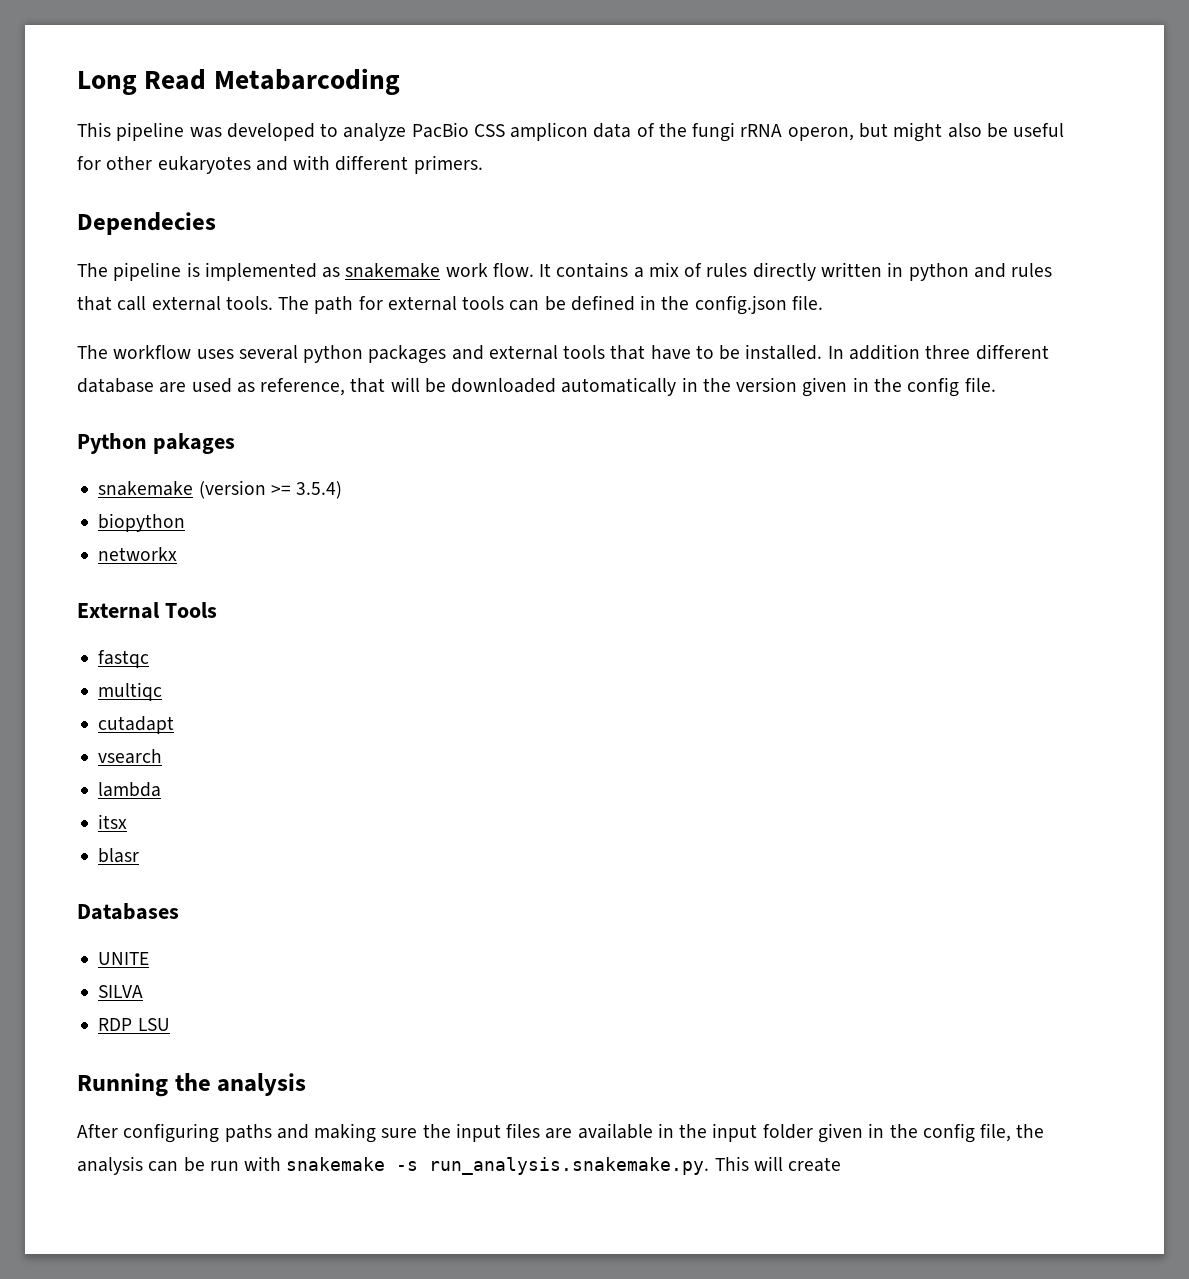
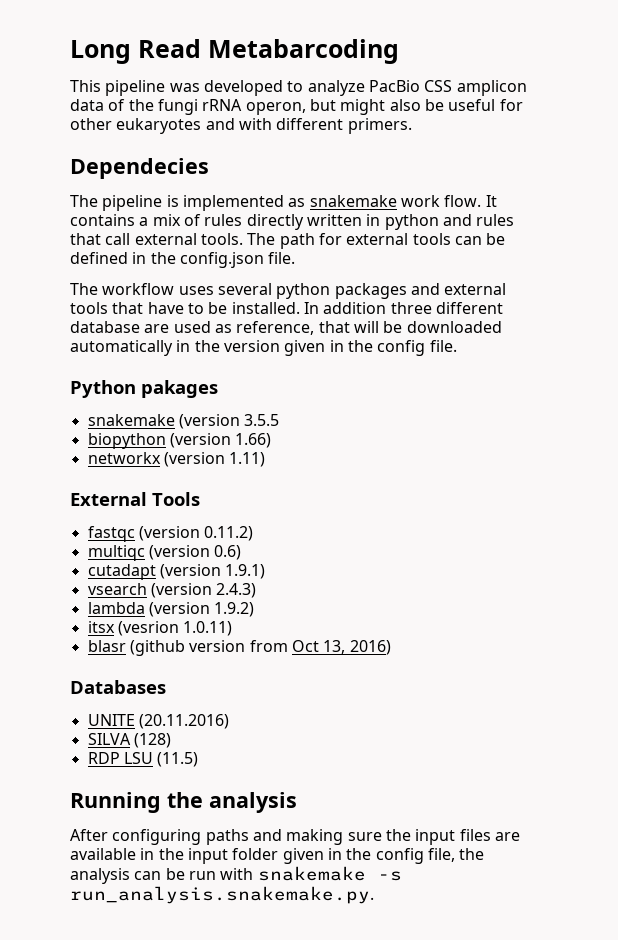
[270,481,343,499] >= 3.5.4) -> [244,414,280,426] 3.5.5
(186, 522) none -> [169,433,272,448] (version 1.66)
(178, 554) none -> [163,452,266,467] (version 1.11)
(150, 659) none -> [138,526,254,541] (version 0.11.2)
(163, 691) none -> [148,545,242,560] (version 0.6)
(175, 725) none -> [159,564,266,579] (version 1.9.1)
(163, 756) none -> [150,583,257,598] (version 2.4.3)
(162, 789) none -> [148,602,255,617] (version 1.9.2)
(128, 821) none -> [117,621,233,636] (vesrion 1.0.11)
(140, 855) none -> [129,640,391,656] (github version from Oct 13, 2016)
(150, 958) none -> [138,714,229,729] (20.11.2016)
(144, 991) none -> [133,733,171,748] (128)
(170, 1024) none -> [157,752,199,767] (11.5)
[714,1156,842,1172] This will create -> (374, 895) none

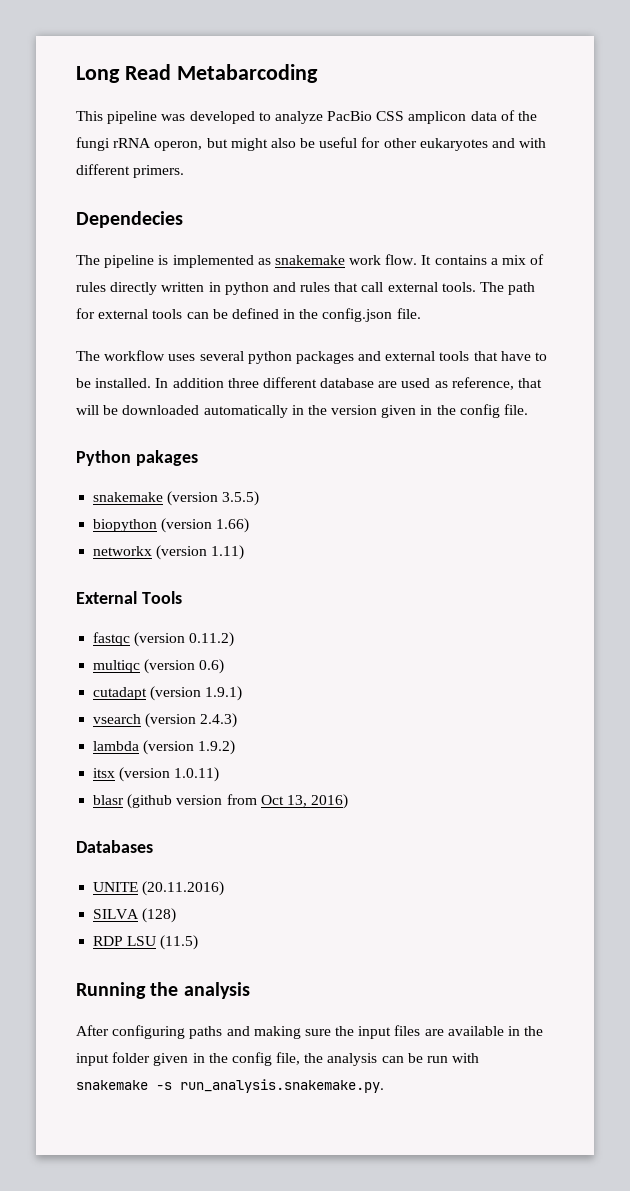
[244,414,280,426] 3.5.5 -> [222,491,260,506] 3.5.5)
[117,621,179,636] (vesrion -> [119,767,171,782] (version

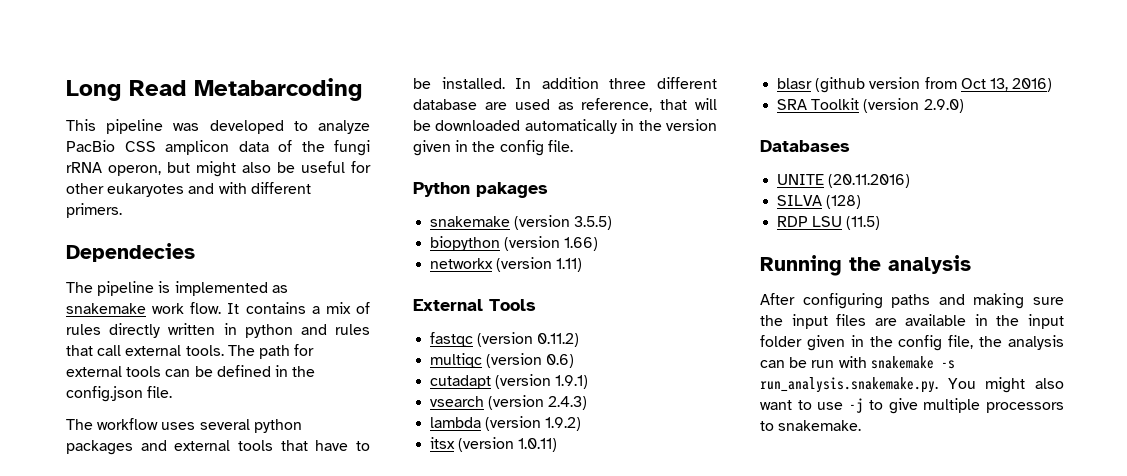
(349, 801) none -> [777,98,964,113] // SRA Toolkit (version 2.9.0)
(384, 1086) none -> [947,377,1064,393] [760,398,1064,414] [760,420,862,431] You might also want to use -j to give multiple processors to snakemake.

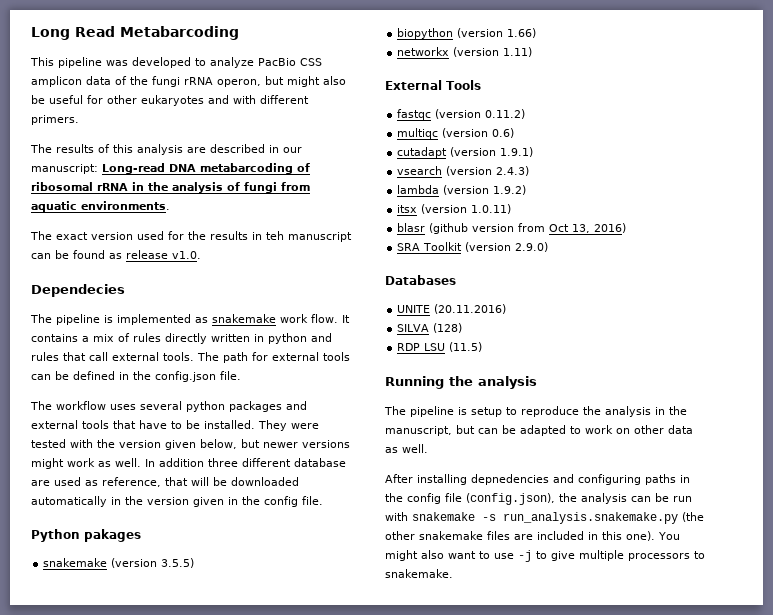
(122, 210) none -> [30,144,302,155] [31,163,310,174] [31,182,310,193] [31,201,170,212] [30,231,352,242] [31,250,201,259] // The results of this analysis are described in our manuscript: Long-read DNA metabarcoding of ribosomal rRNA in the analysis of fungi from aquatic environments. // The exact version used for the results in teh manuscript can be found as release v1.0.
(505, 83) none -> [258,420,319,431] [31,439,350,450] [31,458,141,469] They were tested with the version given below, but newer versions might work as well.
[760,293,1064,309] [760,314,1064,329] [760,335,974,351] After configuring paths and making sure the input files are available in the input folder given in the config file, -> [384,406,687,417] [385,425,693,436] [385,444,428,453] [385,474,690,485] [385,493,555,505] The pipeline is setup to reproduce the analysis in the manuscript, but can be adapted to work on other data as well. // After installing depnedencies and configuring paths in the config file (config.json),
[760,377,938,393] run_analysis.snakemake.py. -> [503,512,704,524] [385,531,655,541] run_analysis.snakemake.py (the other snakemake files are included in this one).

